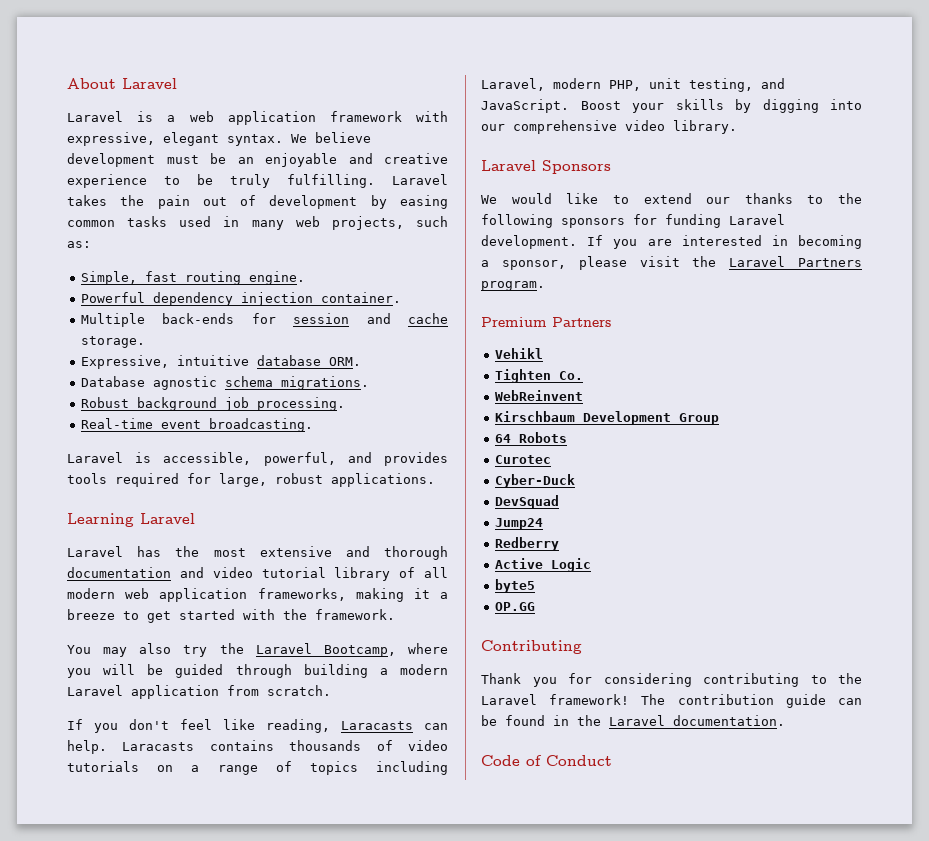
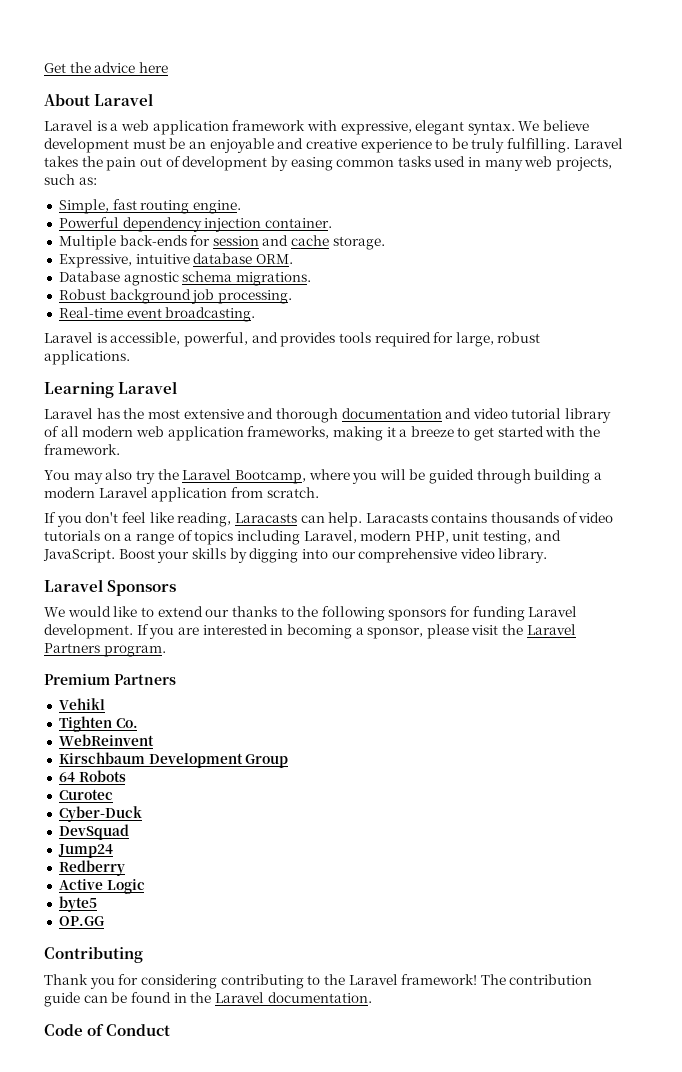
(67, 83) none -> [44,62,168,73] Get the advice here //

